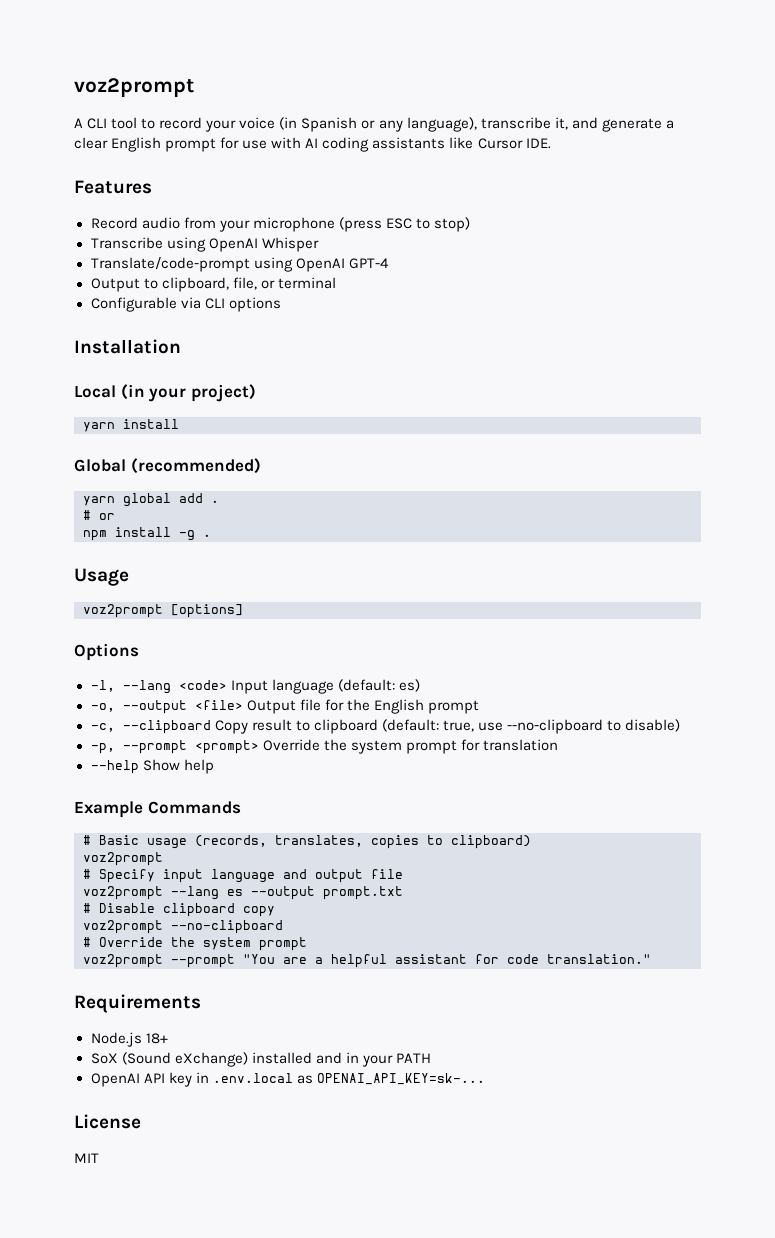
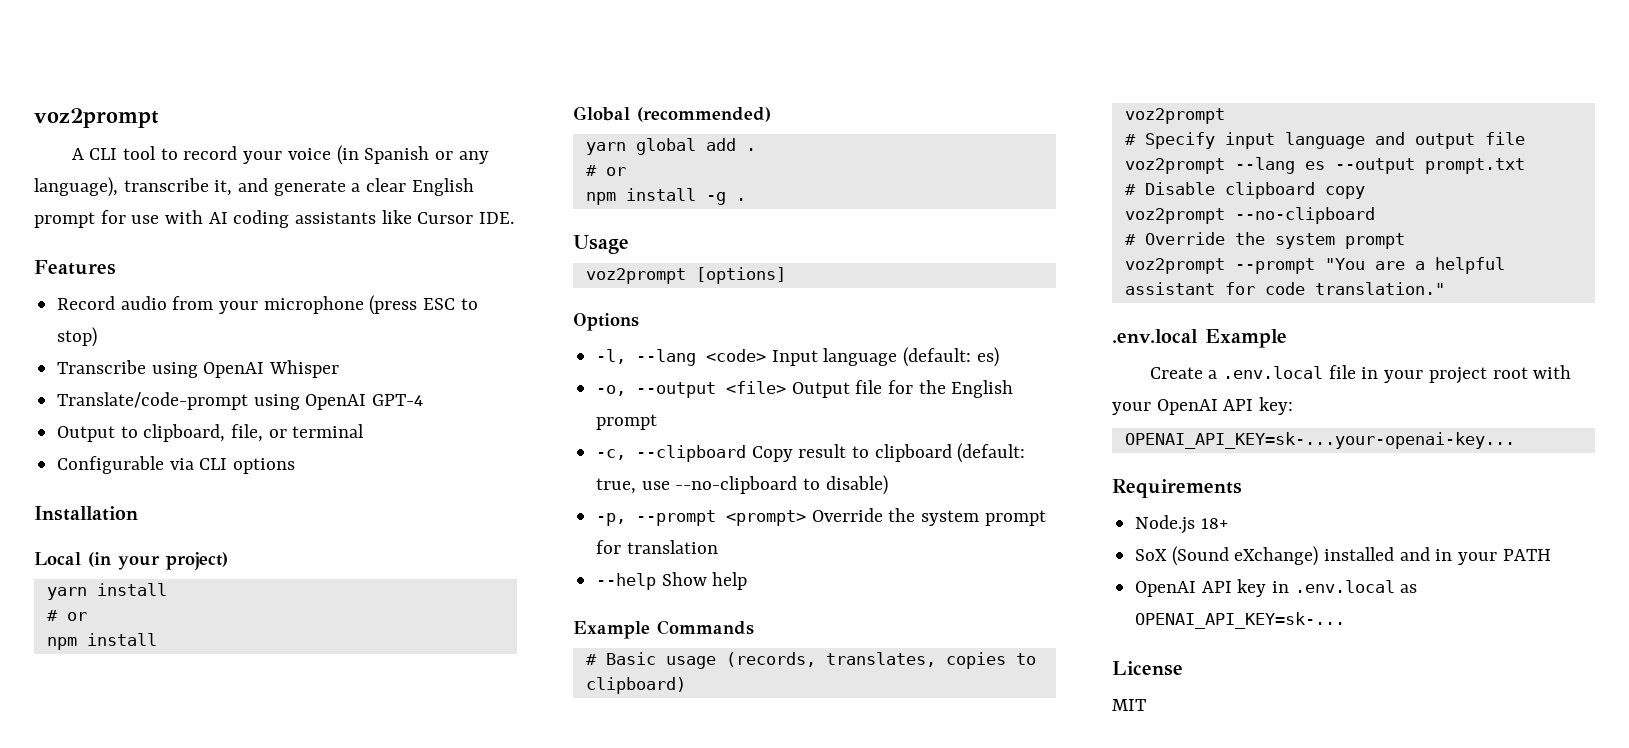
(179, 424) none -> [46,610,87,621] [46,633,157,650] // # or // npm install
(651, 959) none -> [1112,329,1287,348] [1149,365,1572,384] [1112,397,1294,415] [1124,432,1515,449] // .env.local Example // Create a .env.local file in your project root with your OpenAI API key: // OPENAI_API_KEY=sk-...your-openai-key...

